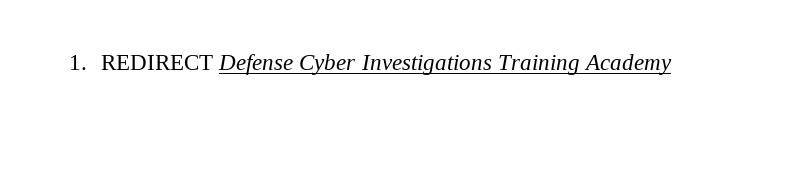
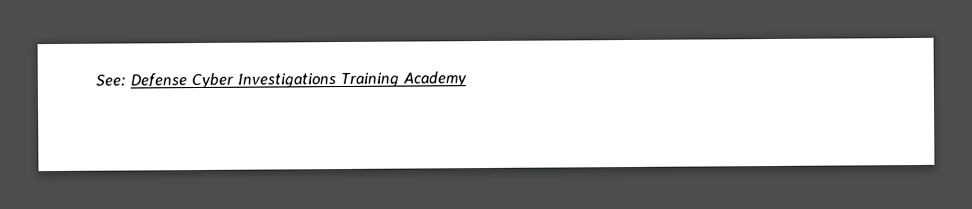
[69,55,214,70] 1. REDIRECT -> [95,74,126,87] See:

